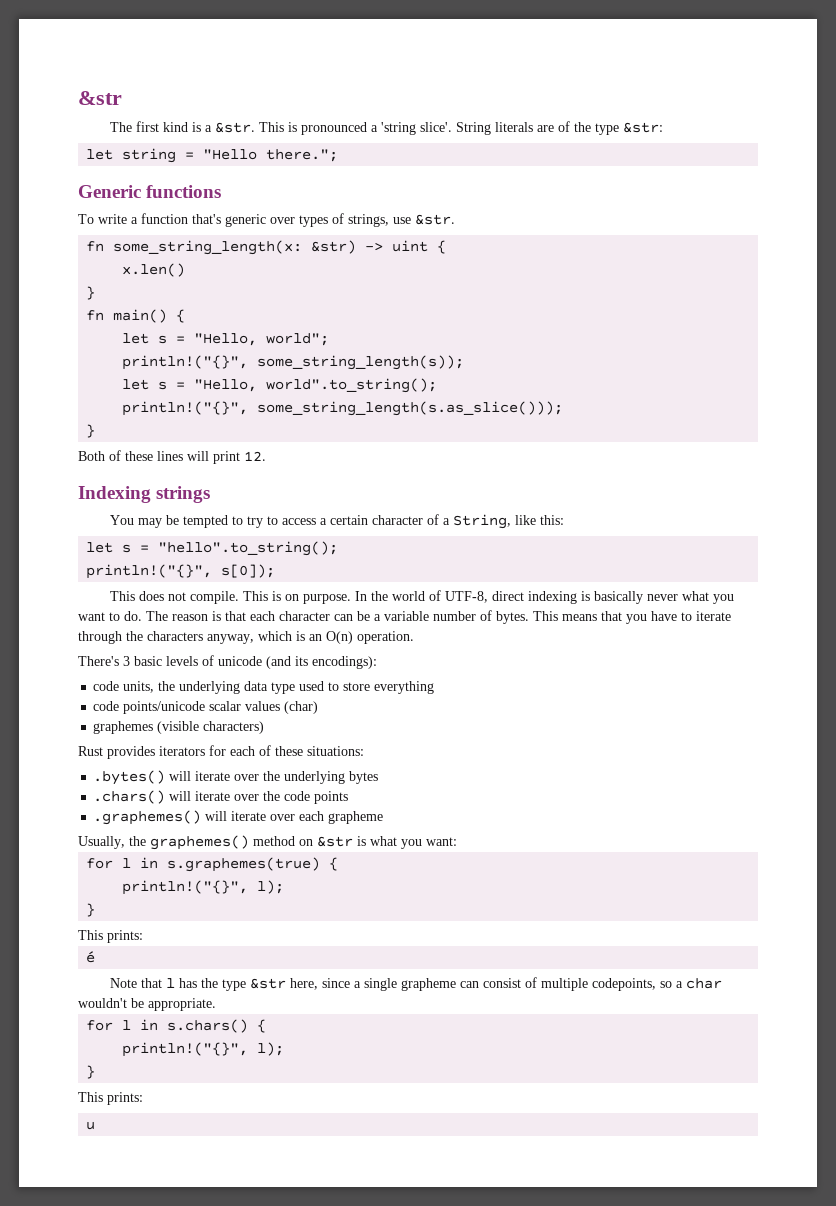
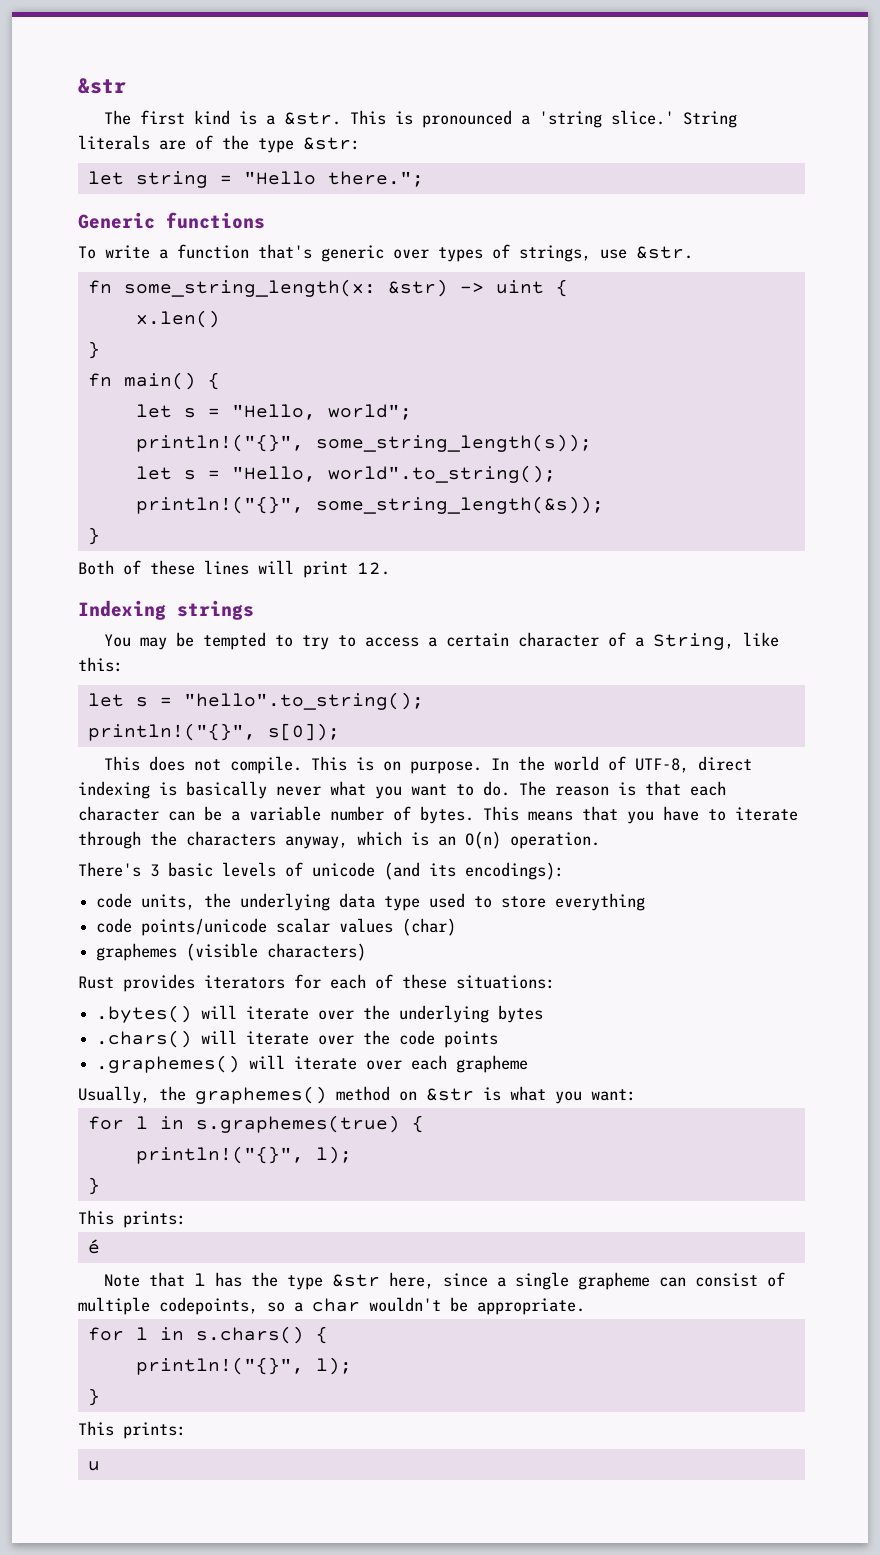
[419,122,452,132] slice'. -> [611,110,675,125] slice.'
[257,401,564,416] some_string_length(s.as_slice())); -> [315,496,604,514] some_string_length(&s));

